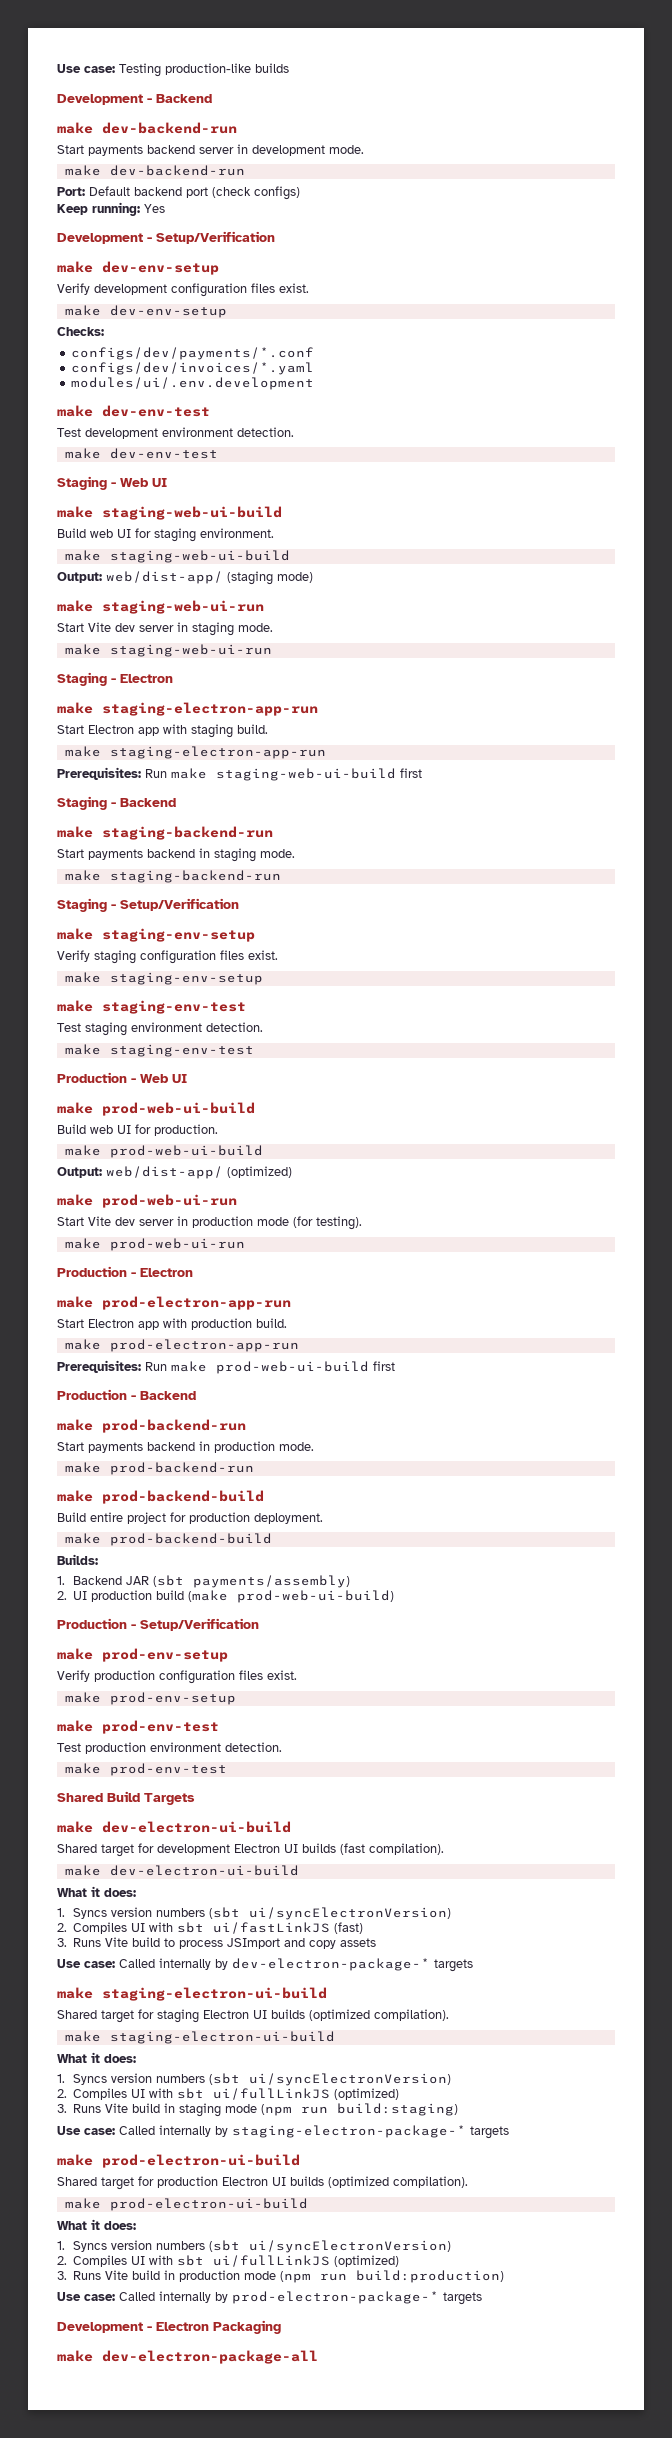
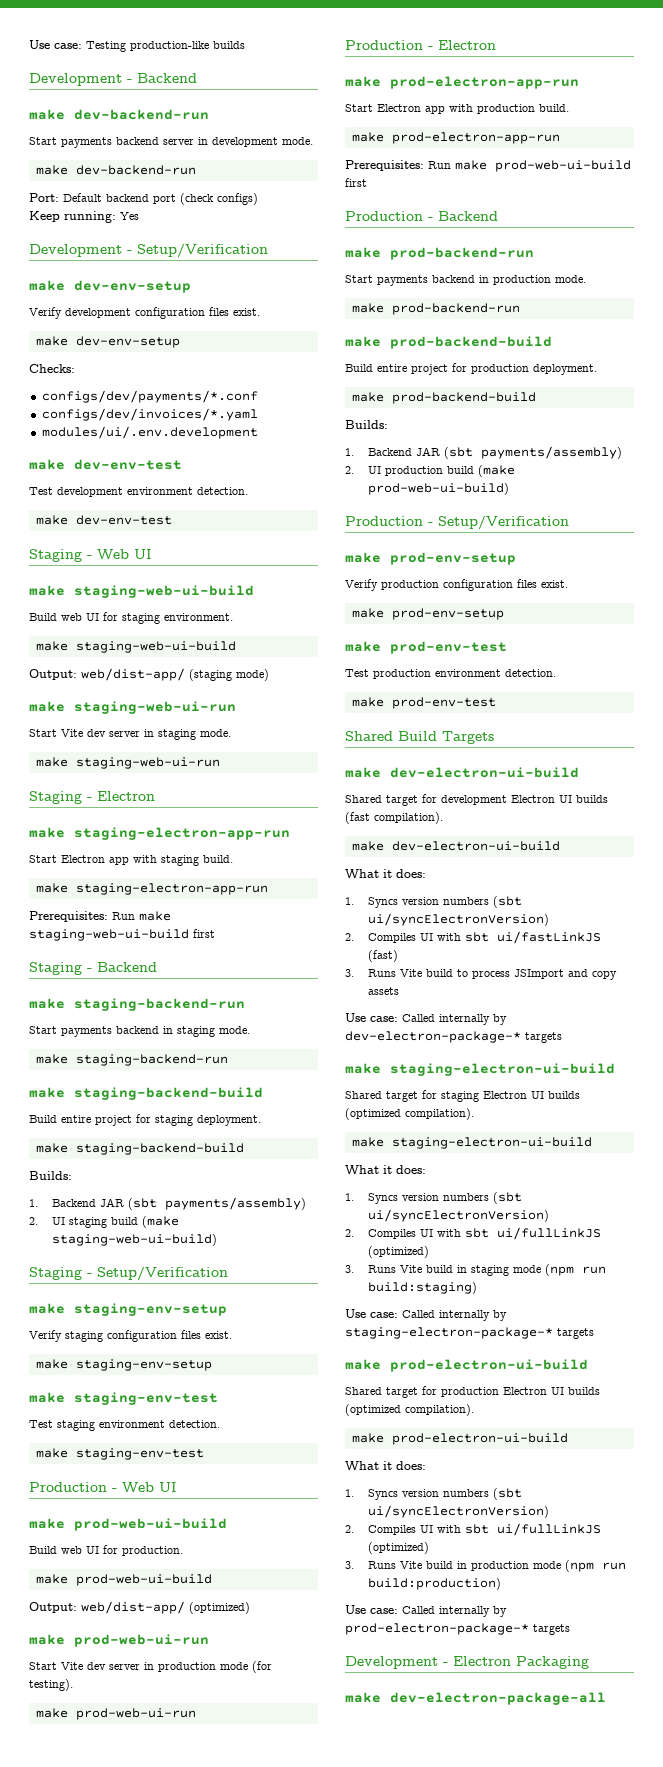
(281, 876) none -> [29,1087,263,1100] [29,1114,261,1126] [35,1143,244,1155] [29,1171,72,1180] [29,1197,306,1210] [29,1216,179,1228] [51,1234,217,1246] // make staging-backend-build // Build entire project for staging deployment. // make staging-backend-build // Builds: // 1. Backend JAR (sbt payments/assembly) // 2. UI staging build (make staging-web-ui-build)

